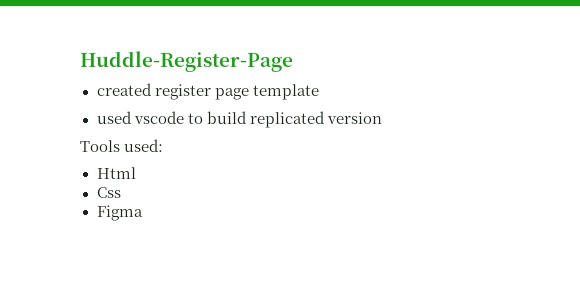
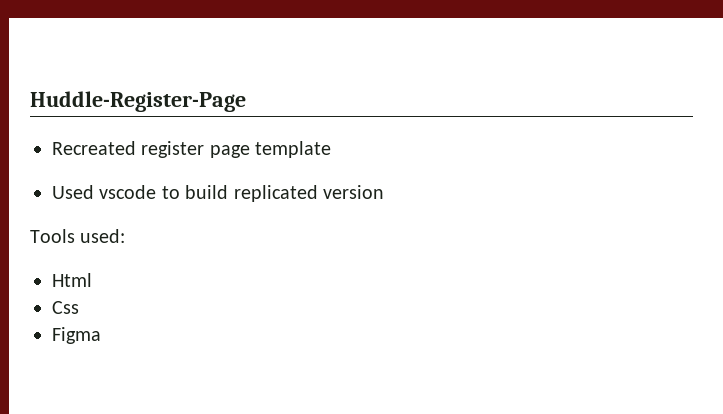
[96,83,152,96] created -> [52,141,136,155] Recreated
[96,111,132,124] used -> [52,185,94,199] Used

